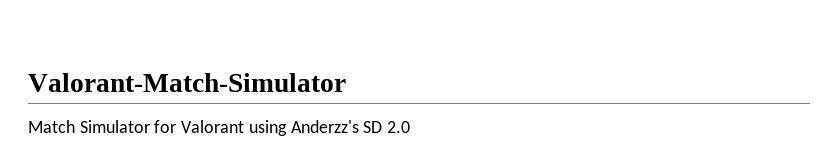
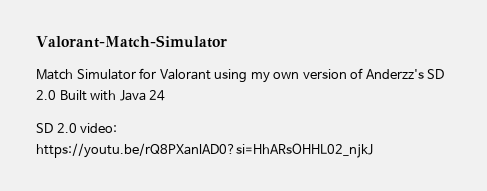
[290,120,411,133] Anderzz's SD 2.0 -> [250,68,445,83] [36,90,166,101] [36,123,118,133] [36,143,373,158] my own version of Anderzz's SD 2.0 Built with Java 24 // SD 2.0 video: https://youtu.be/rQ8PXanlAD0?si=HhARsOHHL02_njkJ

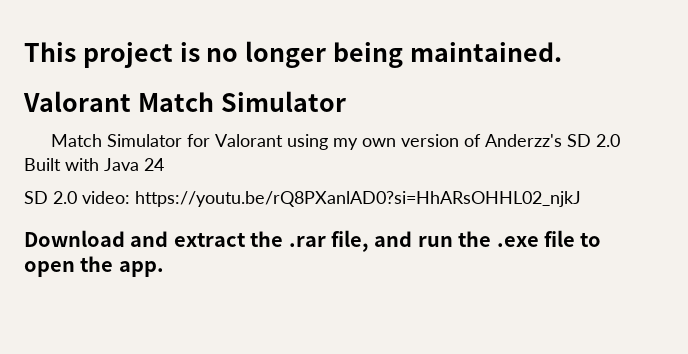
[36,35,227,48] Valorant-Match-Simulator -> [24,41,562,68] [23,91,346,112] This project is no longer being maintained. // Valorant Match Simulator
(373, 150) none -> [24,230,602,252] [24,256,164,277] // Download and extract the .rar file, and run the .exe file to open the app.

